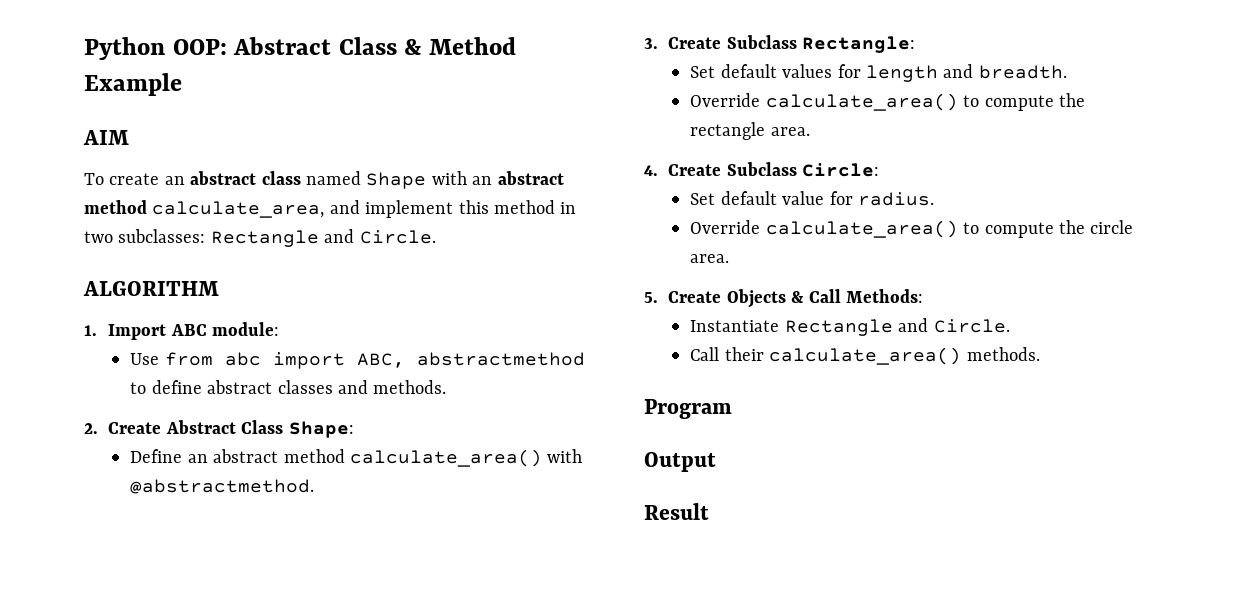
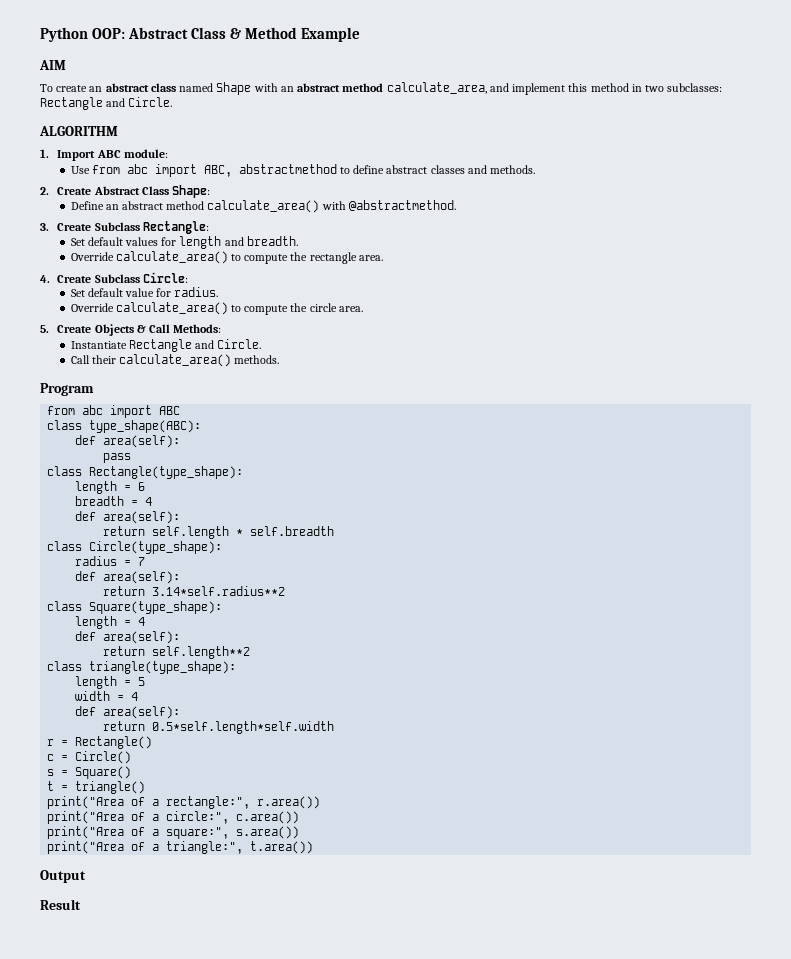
(732, 409) none -> [47,405,181,418] [47,420,202,433] [75,435,181,448] [103,453,132,463] [47,466,244,479] [75,481,146,494] [75,496,153,506] [75,511,181,524] [103,526,335,539] [47,541,223,554] [75,556,146,566] [75,571,181,584] [103,586,286,596] [47,601,223,614] [75,616,146,629] [75,631,181,644] [103,646,251,659] [47,661,237,674] [75,676,146,689] [75,691,139,701] [75,706,181,719] [103,721,335,734] [47,736,153,749] [47,751,132,764] [47,766,132,779] [47,781,146,794] [47,796,321,809] [47,811,300,824] [47,826,300,839] [47,841,314,854] // from abc import ABC // class type_shape(ABC): // def area(self): // pass // class Rectangle(type_shape): // length = 6 // breadth = 4 // def area(self): // return self.length * self.breadth // class Circle(type_shape): // radius = 7 // def area(self): // return 3.14*self.radius**2 // class Square(type_shape): // length = 4 // def area(self): // return self.length**2 // class triangle(type_shape): // length = 5 // width = 4 // def area(self): // return 0.5*self.length*self.width // r = Rectangle() // c = Circle() // s = Square() // t = triangle() // print("Area of a rectangle:", r.area()) // print("Area of a circle:", c.area()) // print("Area of a square:", s.area()) // print("Area of a triangle:", t.area())

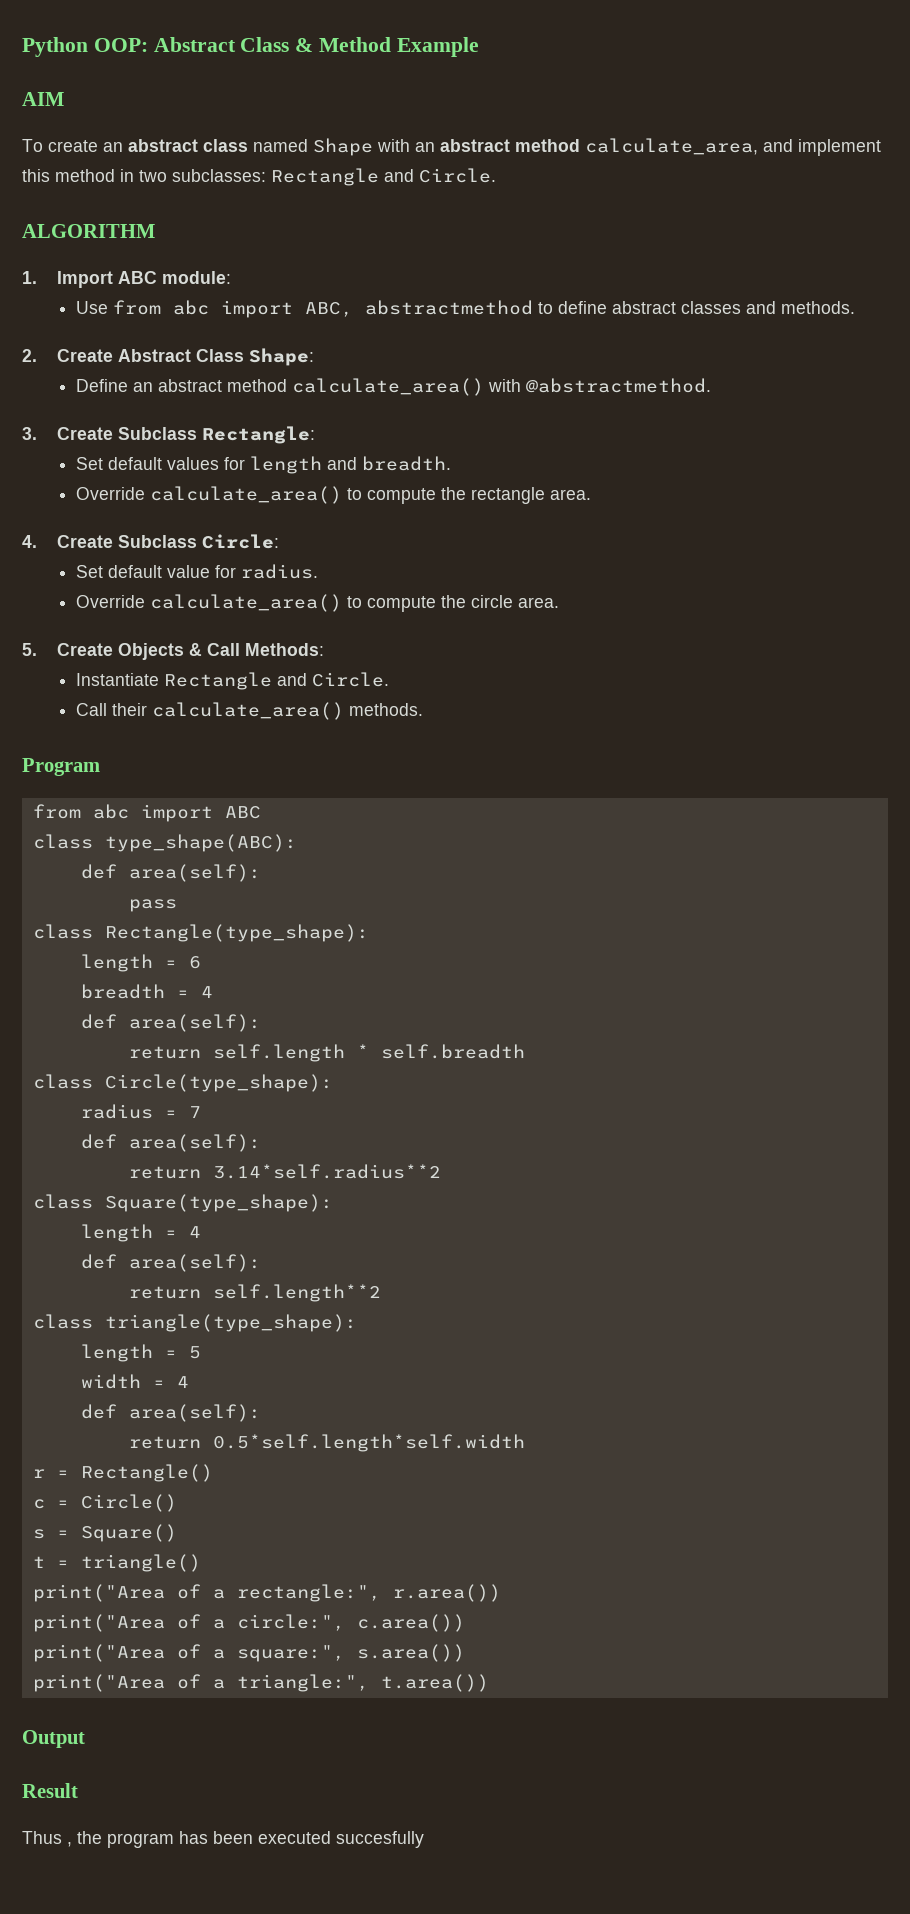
(81, 904) none -> [22,1831,424,1848] // Thus , the program has been executed succesfully

